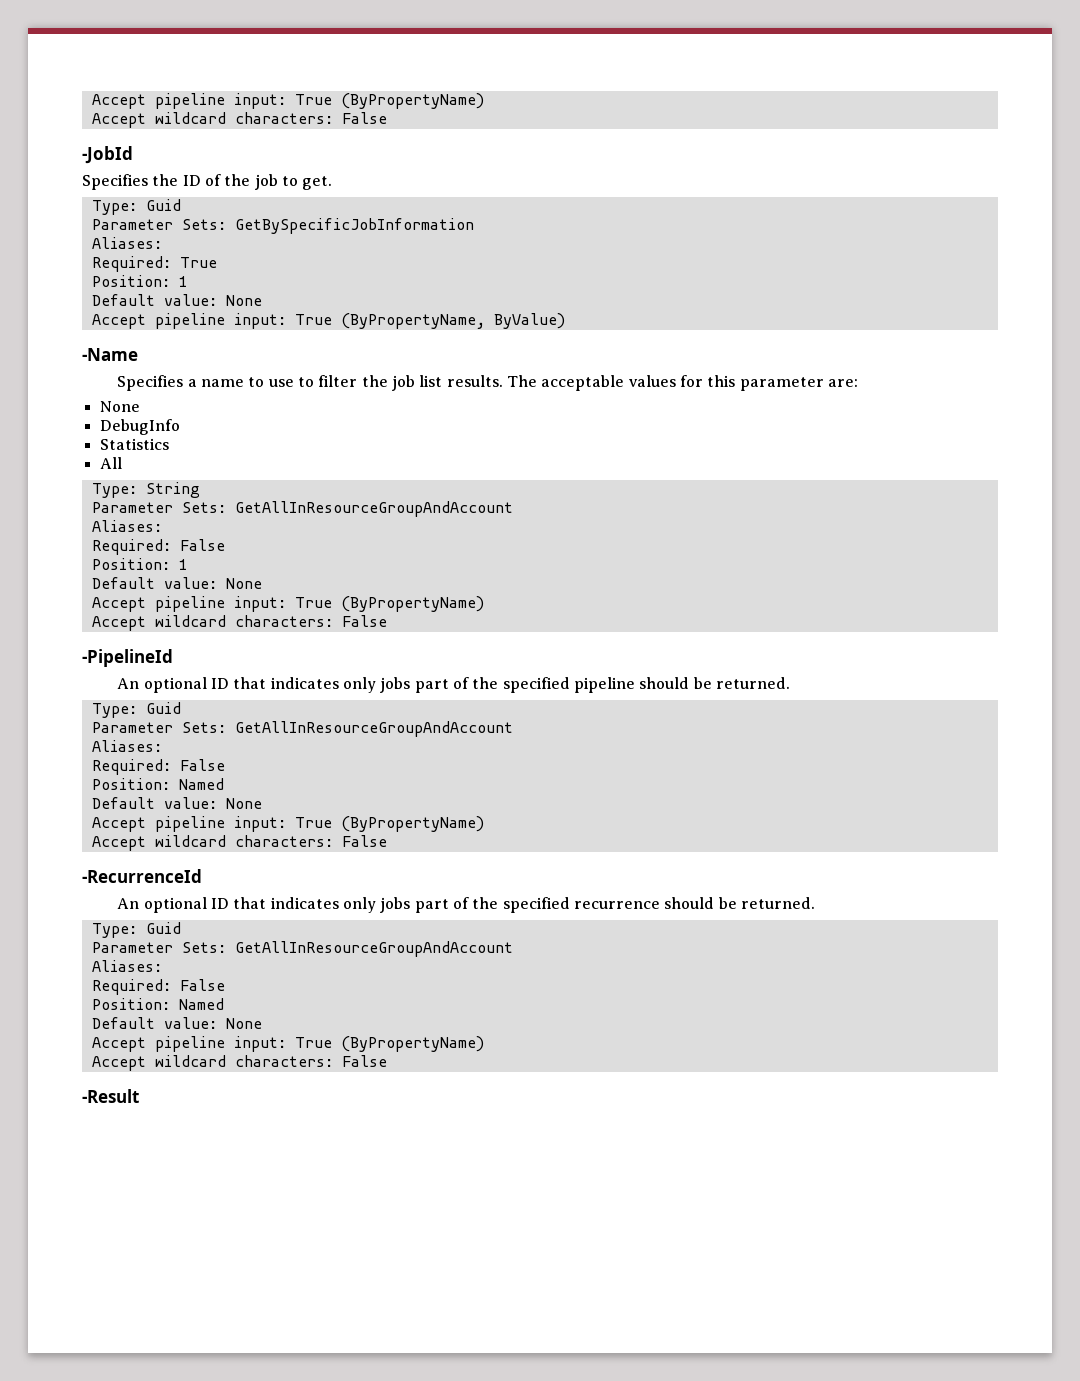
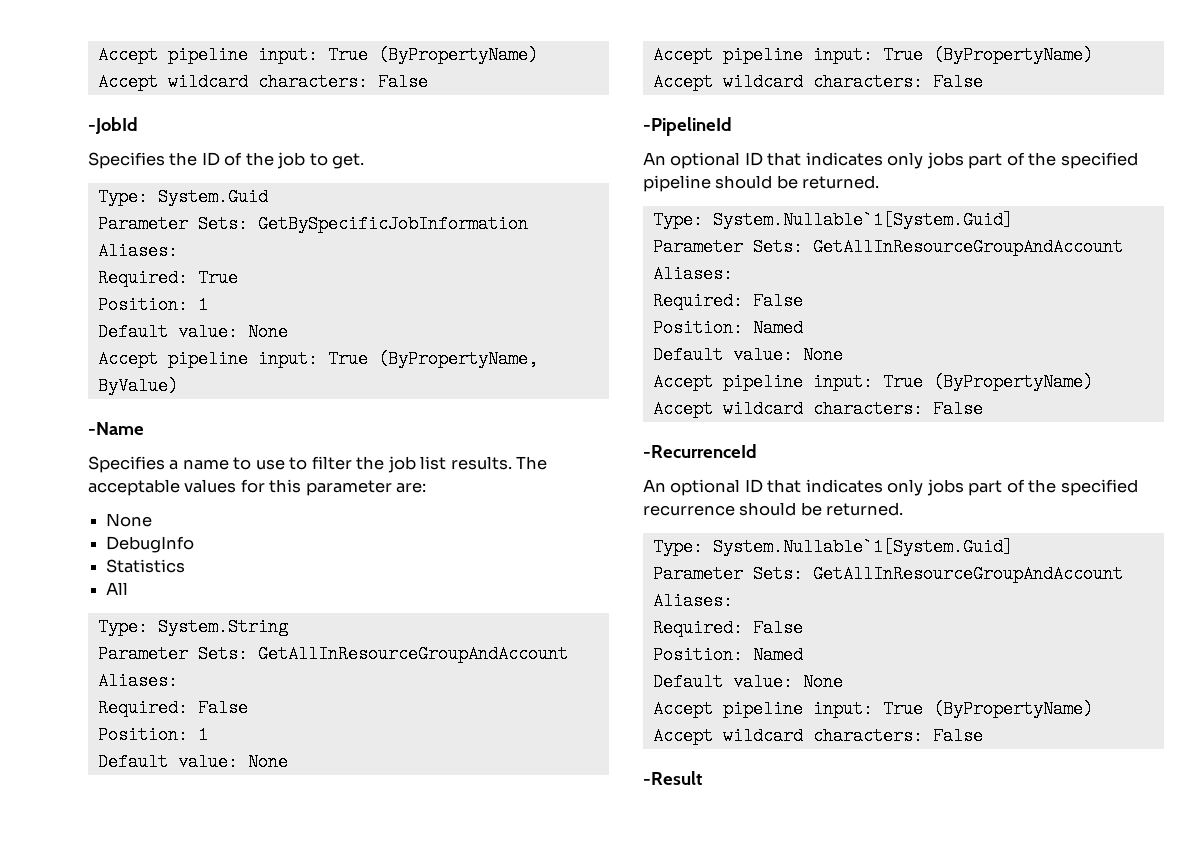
[145,199,181,211] Guid -> [157,188,268,206] System.Guid
[145,482,200,498] String -> [157,618,288,636] System.String
[145,702,181,714] Guid -> [712,211,1013,229] System.Nullable`1[System.Guid]
[145,922,181,934] Guid -> [712,538,1013,556] System.Nullable`1[System.Guid]

